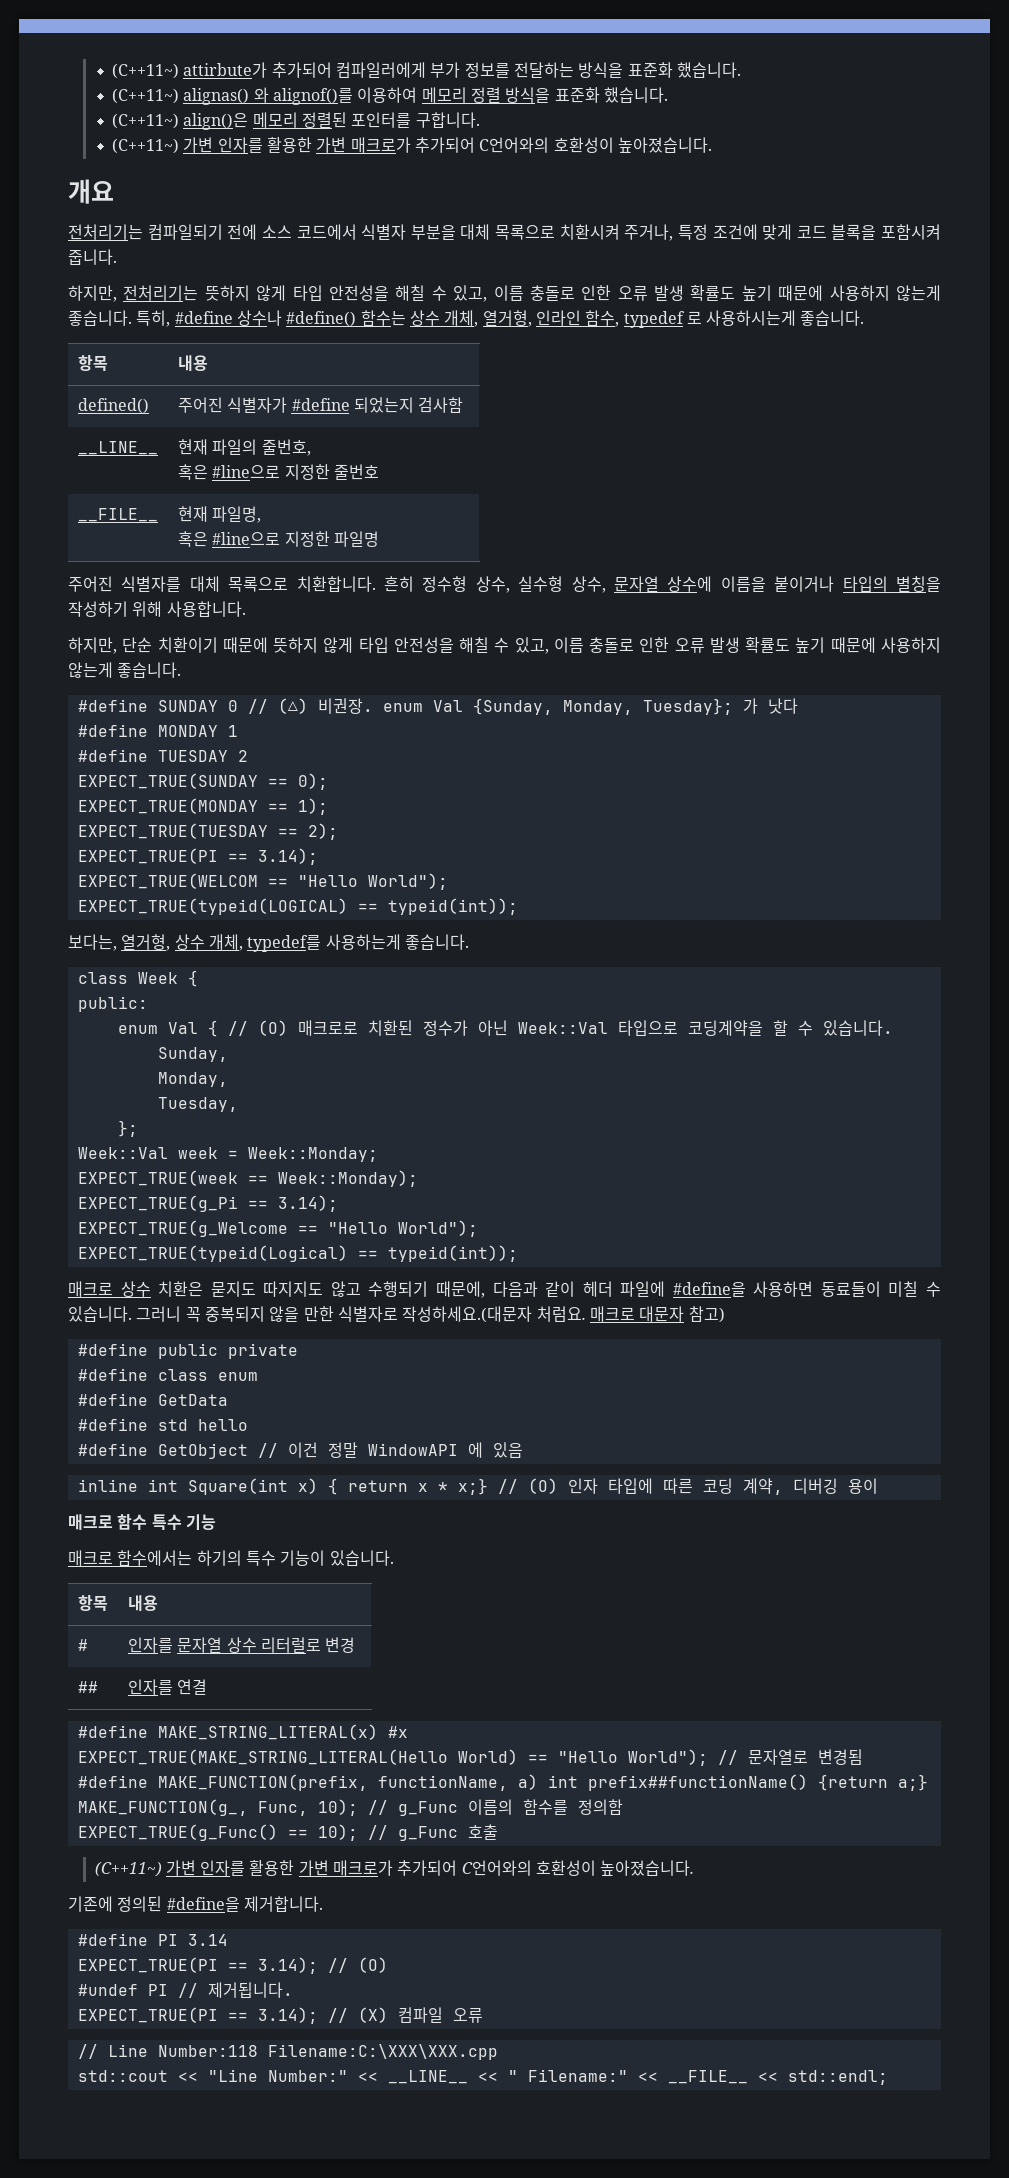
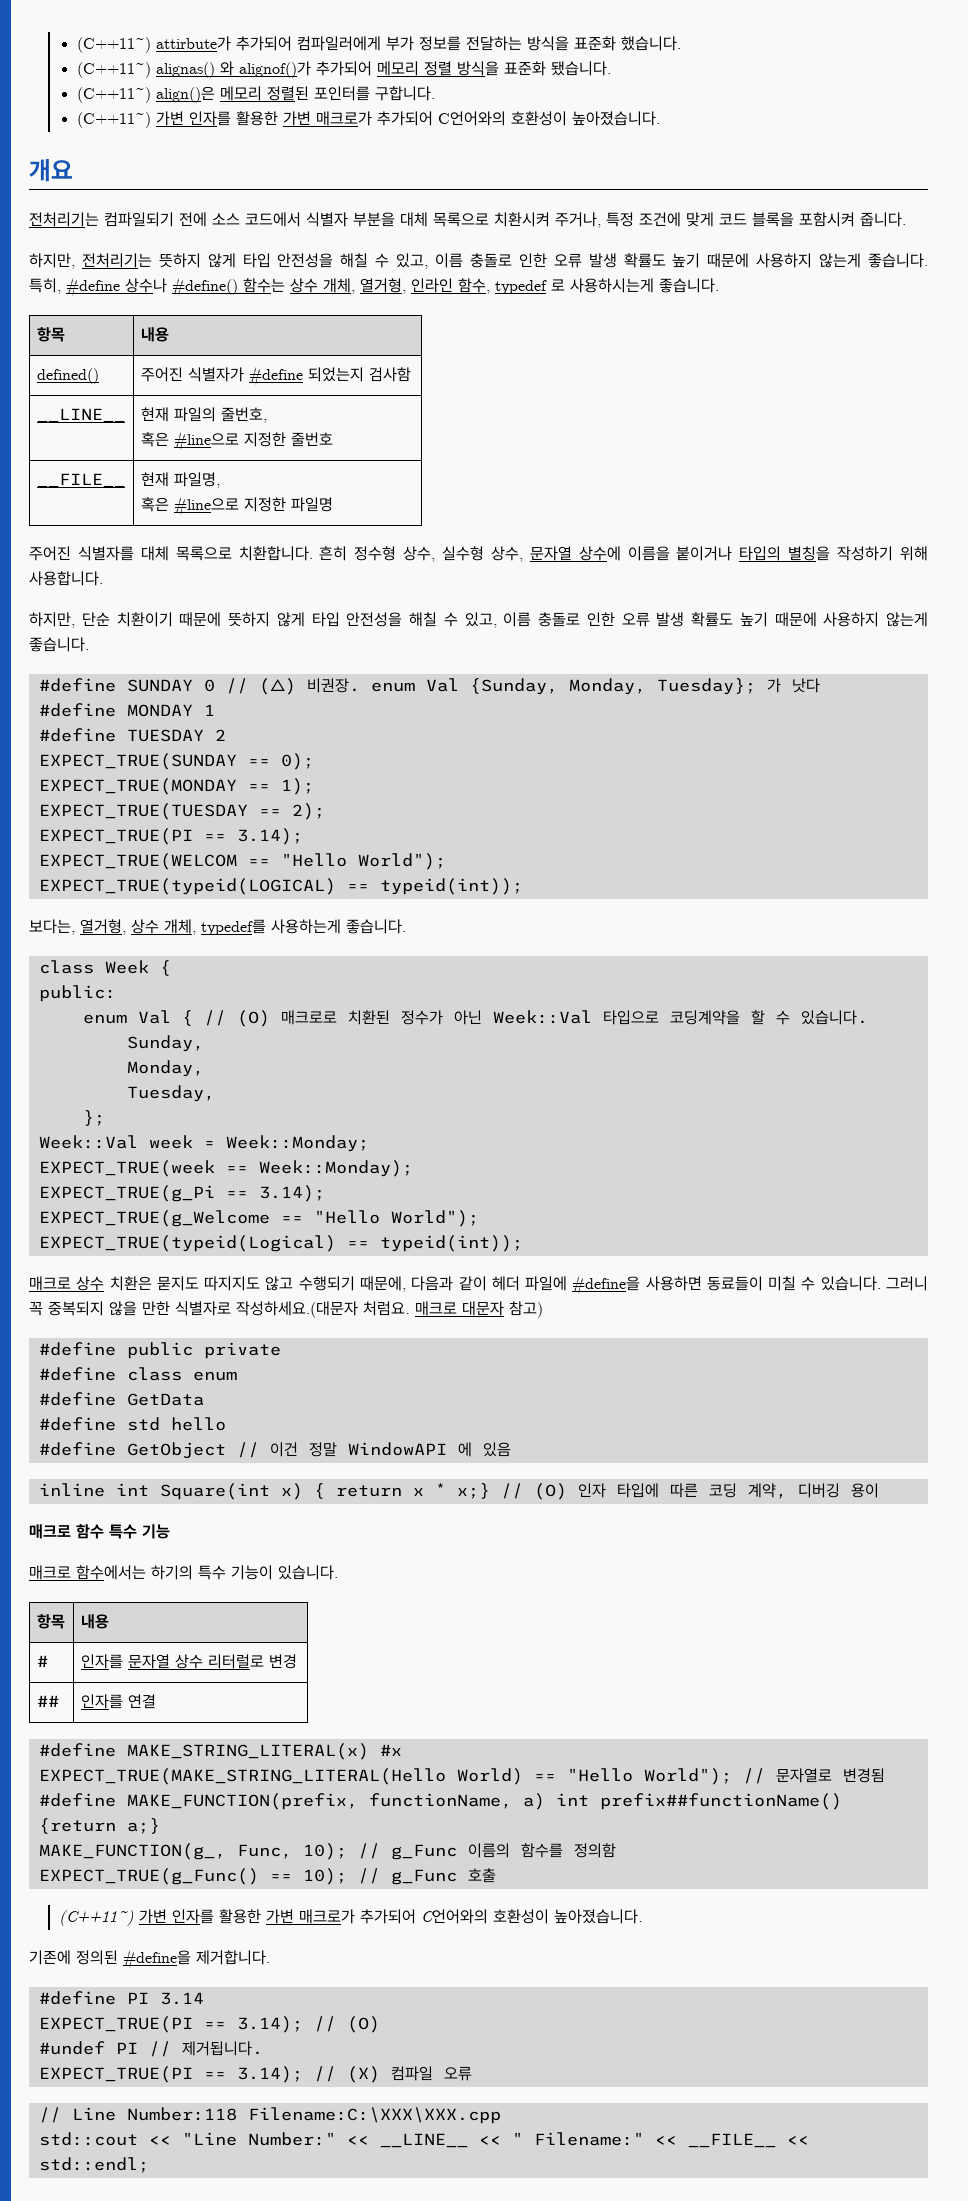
[273,87,418,105] alignof()를 이용하여 -> [238,61,372,78] alignof()가 추가되어
[603,87,668,103] 했습니다. -> [550,61,611,76] 됐습니다.

